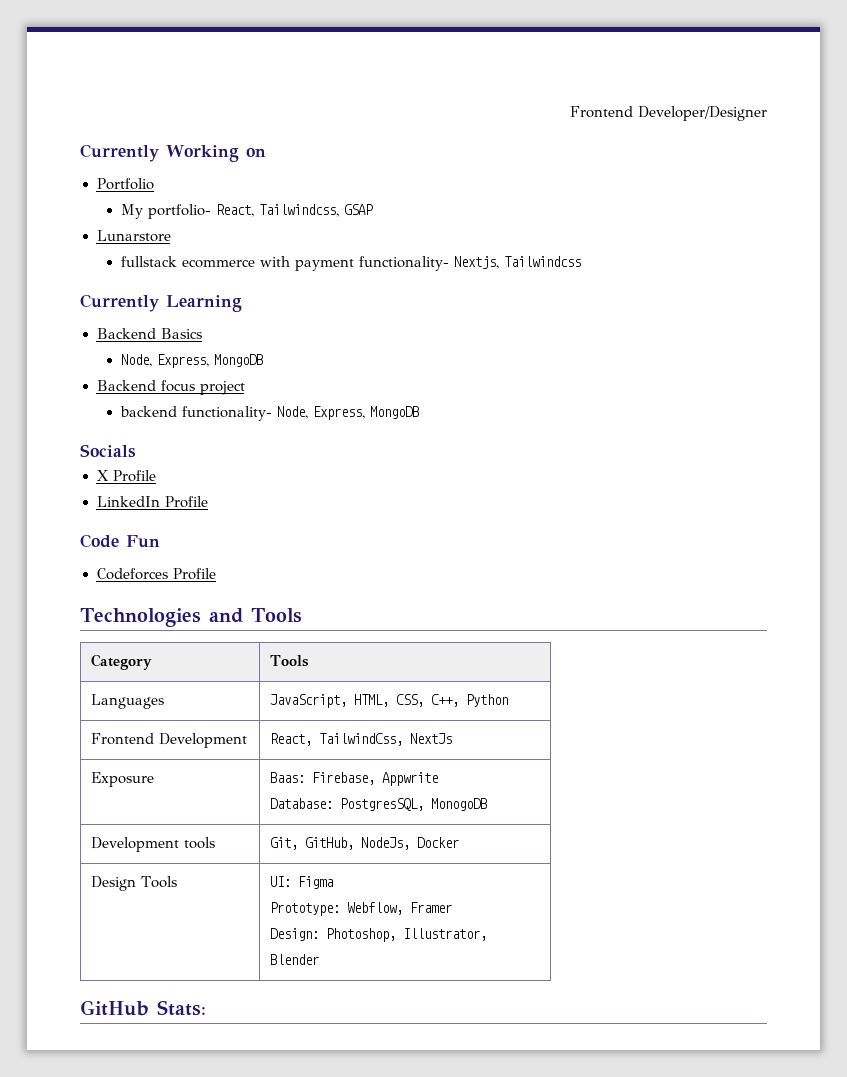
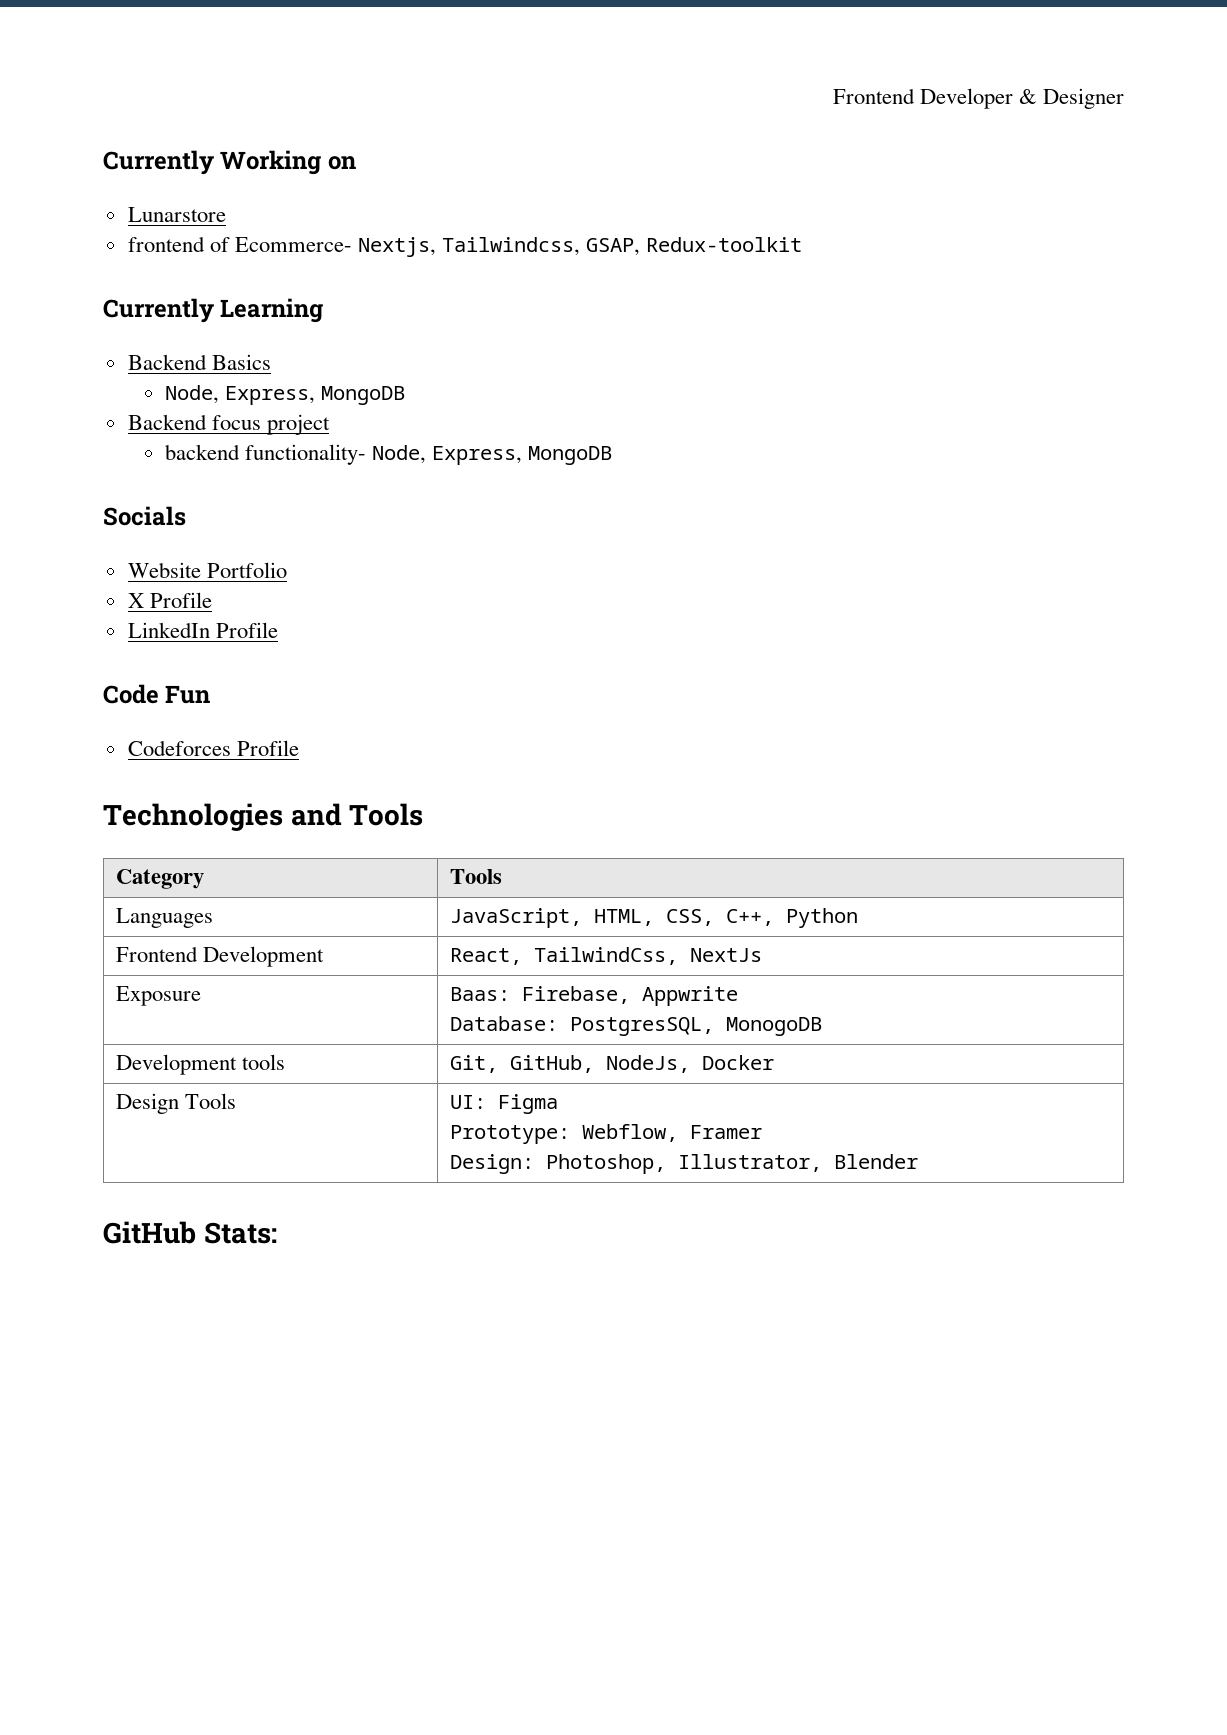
[570,106,767,121] Frontend Developer/Designer -> [832,88,1124,109] Frontend Developer & Designer
[96,178,154,190] [120,204,373,219] [96,230,171,242] [120,256,581,271] Portfolio // My portfolio- React, Tailwindcss, GSAP // Lunarstore // fullstack ecommerce with payment functionality- Nextjs, Tailwindcss -> [127,207,226,222] [127,236,803,257] Lunarstore // frontend of Ecommerce- Nextjs, Tailwindcss, GSAP, Redux-toolkit
(136, 451) none -> [127,562,287,578] // Website Portfolio

